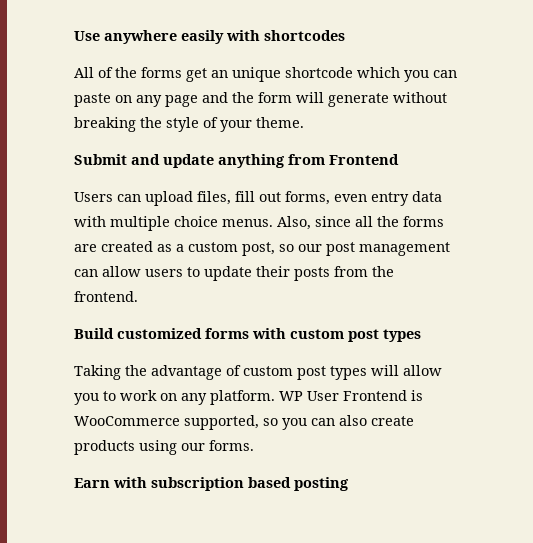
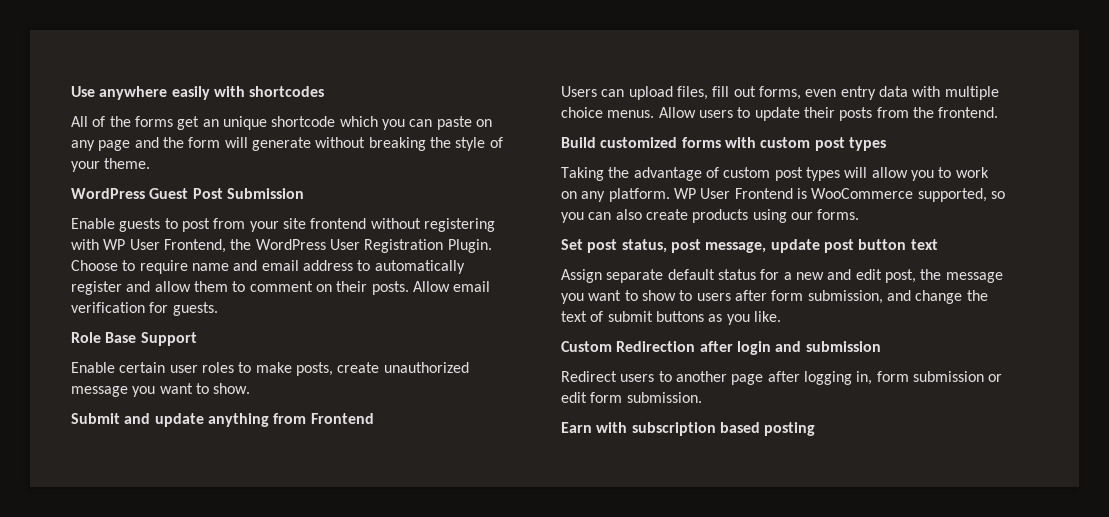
(304, 122) none -> [71,188,304,199] [71,218,495,232] [71,239,492,253] [71,260,465,274] [71,281,491,295] [71,302,218,316] [71,332,197,346] [71,362,469,376] [71,383,251,397] // WordPress Guest Post Submission // Enable guests to post from your site frontend without registering with WP User Frontend, the WordPress User Registration Plugin. Choose to require name and email address to automatically register and allow them to comment on their posts. Allow email verification for guests. // Role Base Support // Enable certain user roles to make posts, create unauthorized message you want to show.
[277,216,444,230] [74,241,450,256] [74,266,141,277] Also, since all the forms are created as a custom post, so our post management can allow -> [658,107,696,118] Allow
(254, 445) none -> [561,239,938,253] [561,269,1003,283] [561,290,988,304] [561,311,781,325] [561,341,881,355] [561,371,1003,385] [561,392,702,403] // Set post status, post message, update post button text // Assign separate default status for a new and edit post, the message you want to show to users after form submission, and change the text of submit buttons as you like. // Custom Redirection after login and submission // Redirect users to another page after logging in, form submission or edit form submission.

